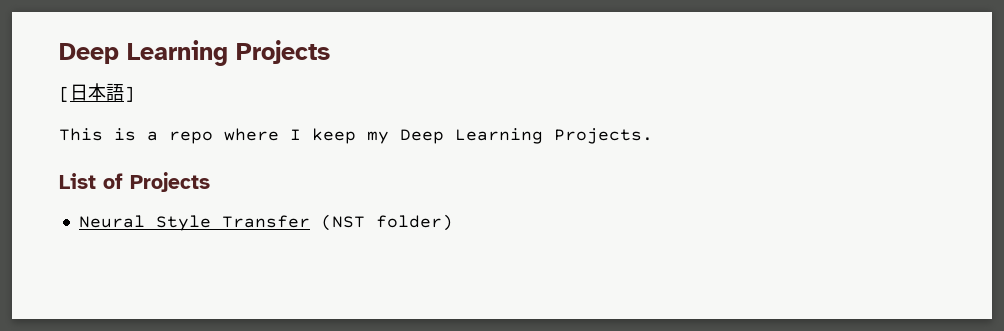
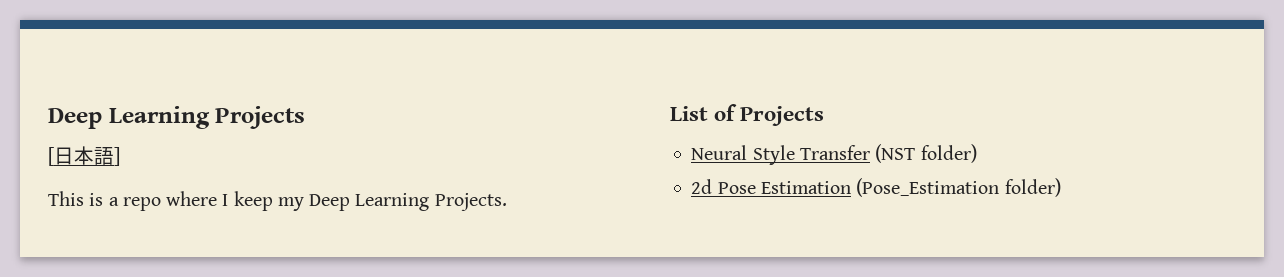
(453, 222) none -> [691,178,1061,197] // 2d Pose Estimation (Pose_Estimation folder)

